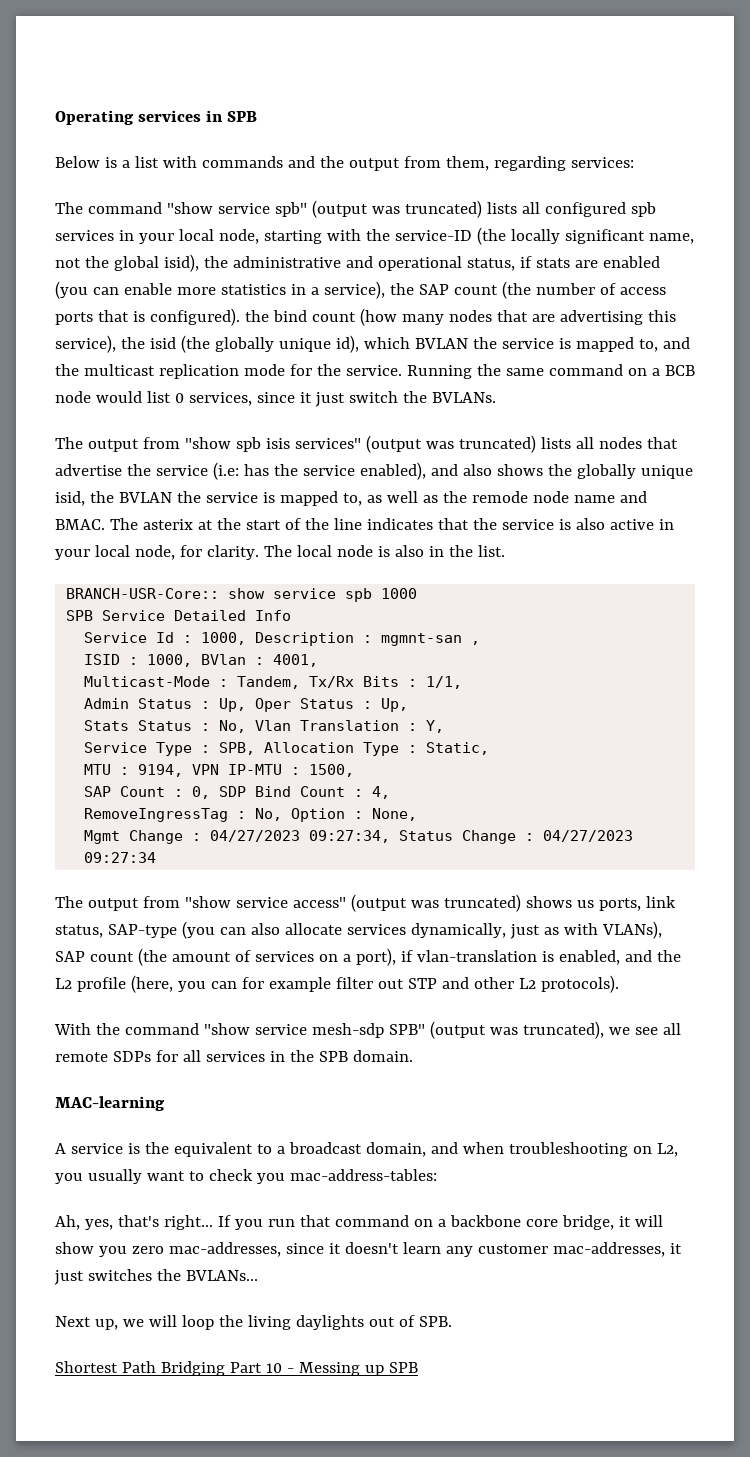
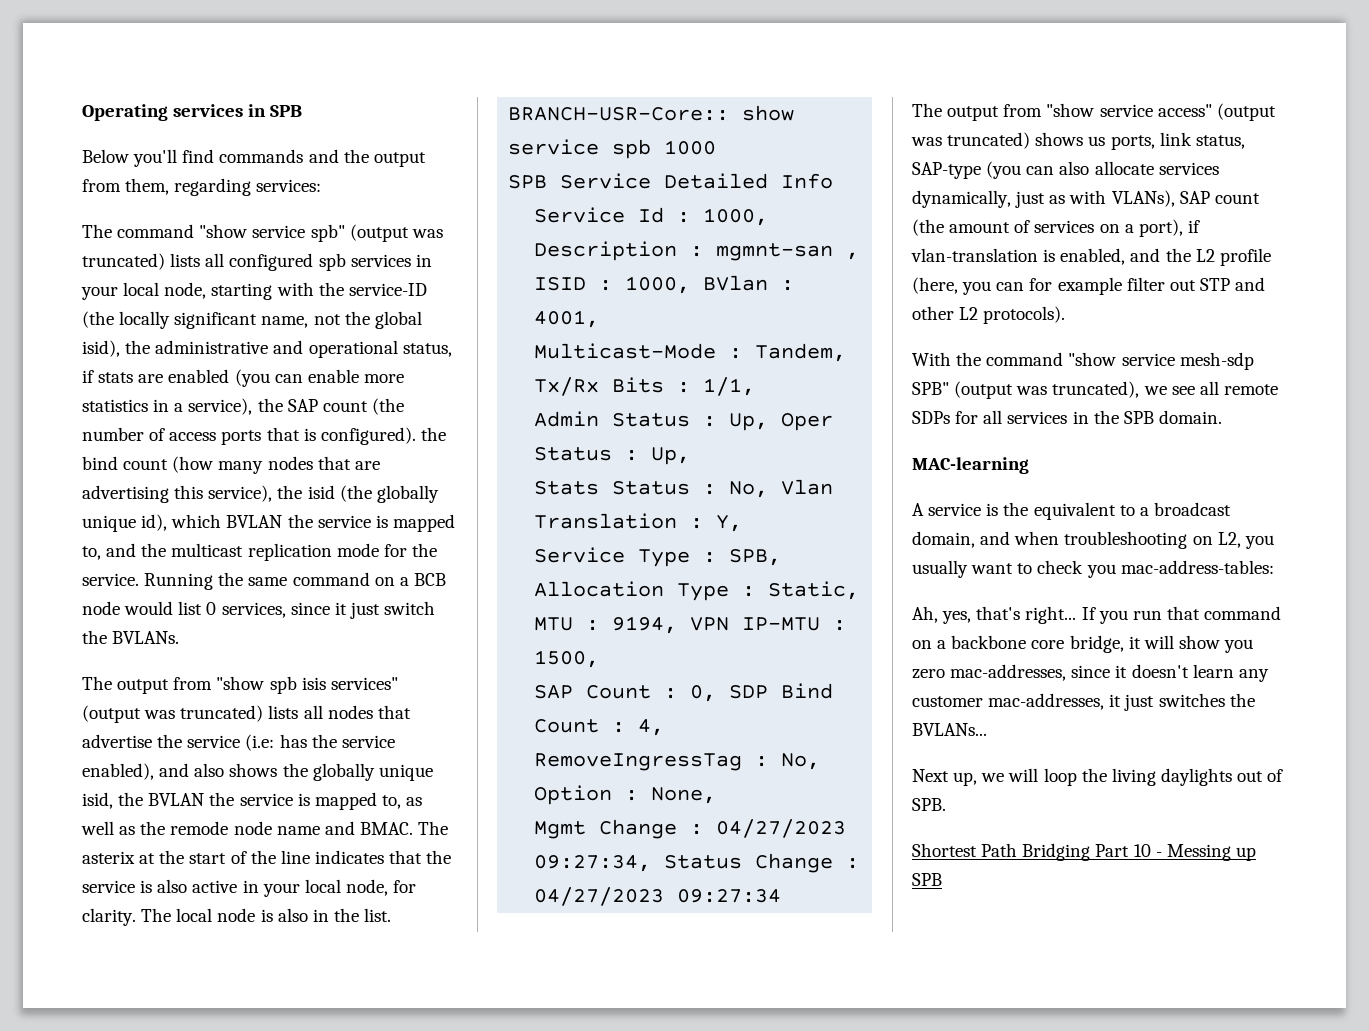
[104,156,197,168] is a list with -> [133,149,215,167] you'll find

